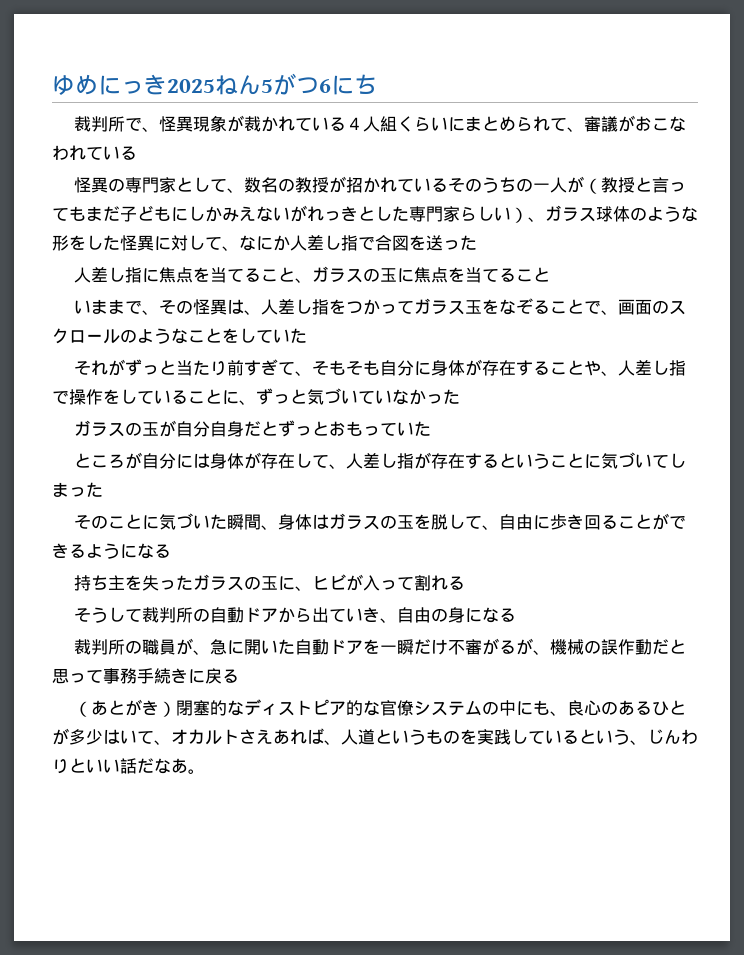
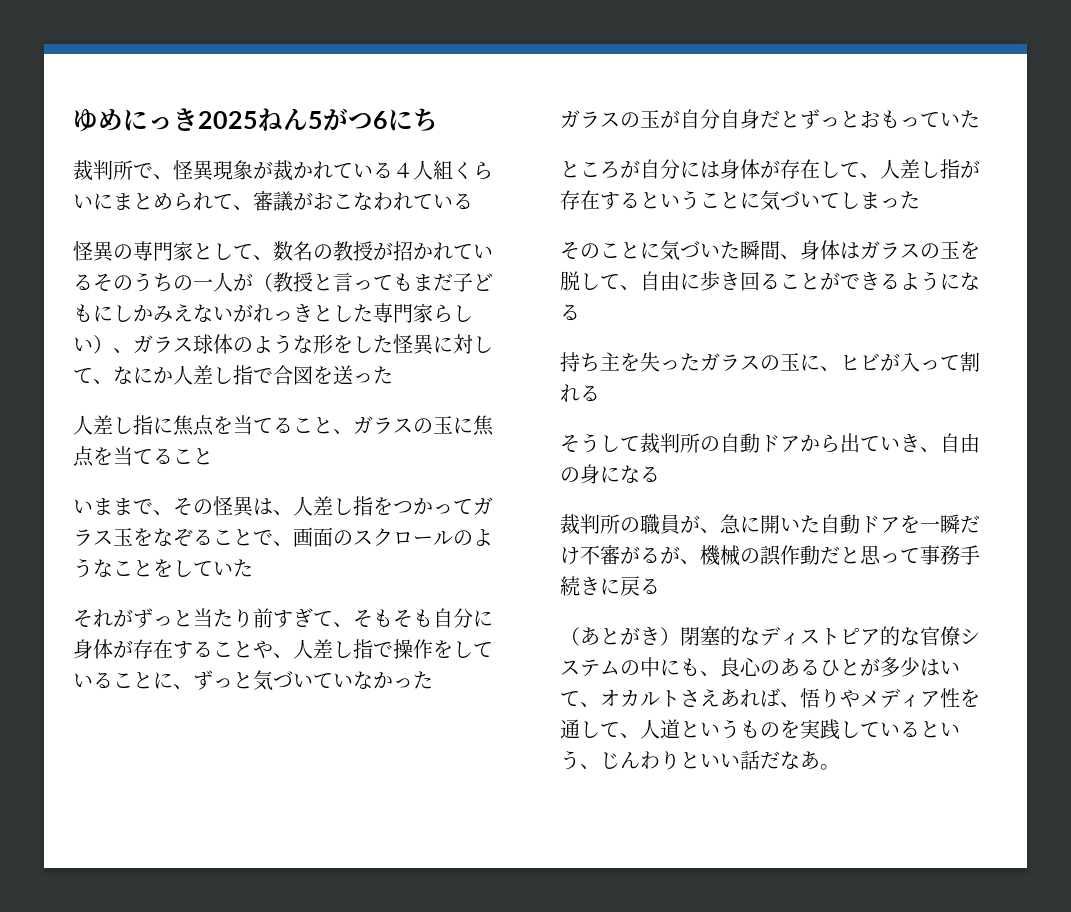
(341, 742) none -> [800,688,980,708] [560,719,640,739] 悟りやメディア性を通して、

